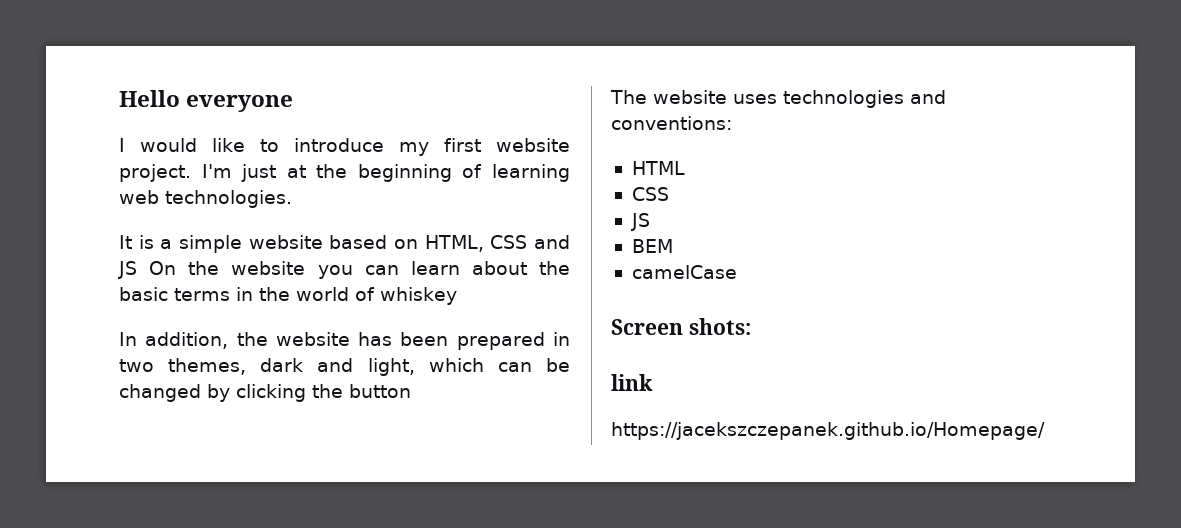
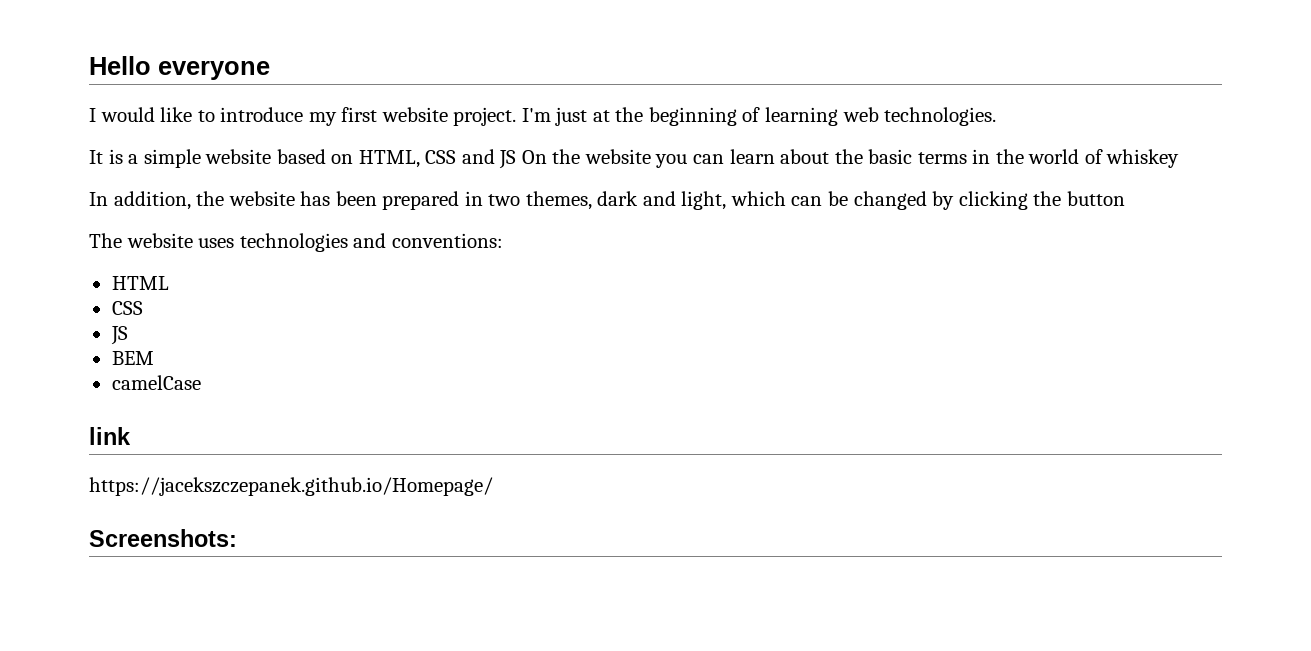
[611,318,751,335] // Screen shots: -> (201, 382) none
(1045, 431) none -> [89,529,237,547] // Screenshots:

